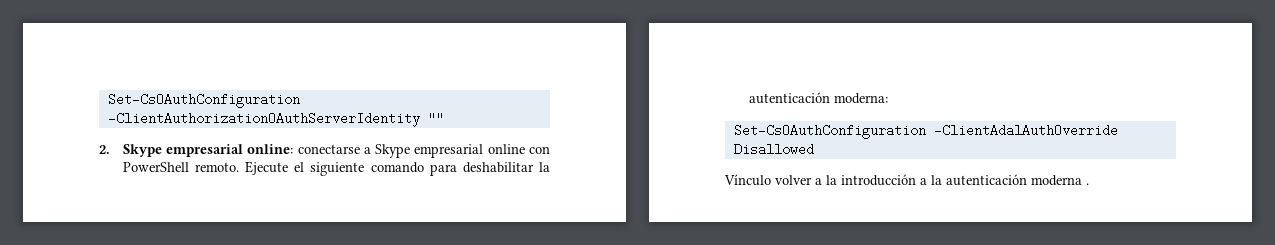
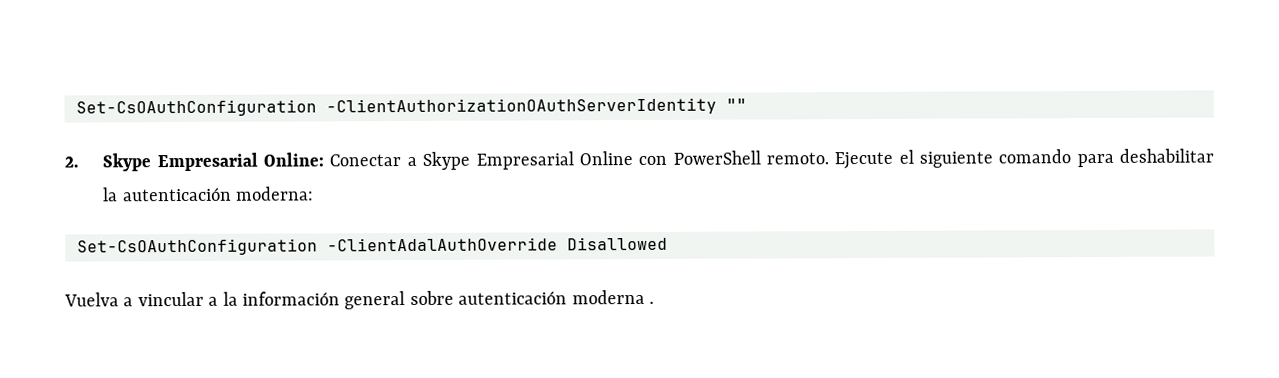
[166,144,525,158] empresarial online: conectarse a Skype empresarial online -> [156,151,633,172] Empresarial Online: Conectar a Skype Empresarial Online
[724,174,942,186] Vínculo volver a la introducción a la -> [64,290,454,310] Vuelva a vincular a la información general sobre

